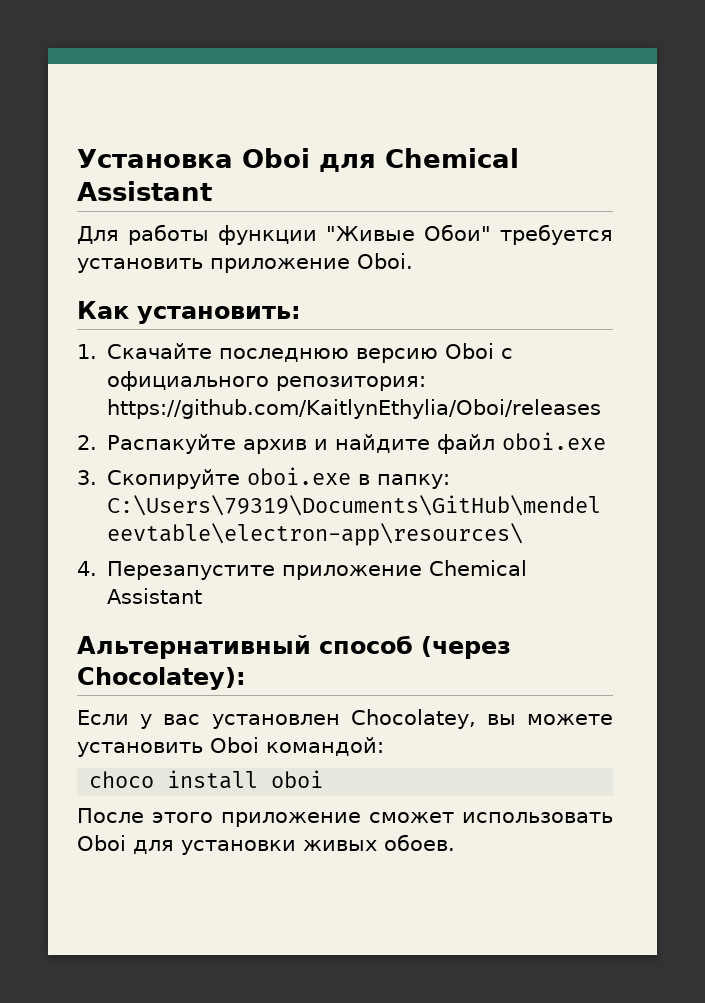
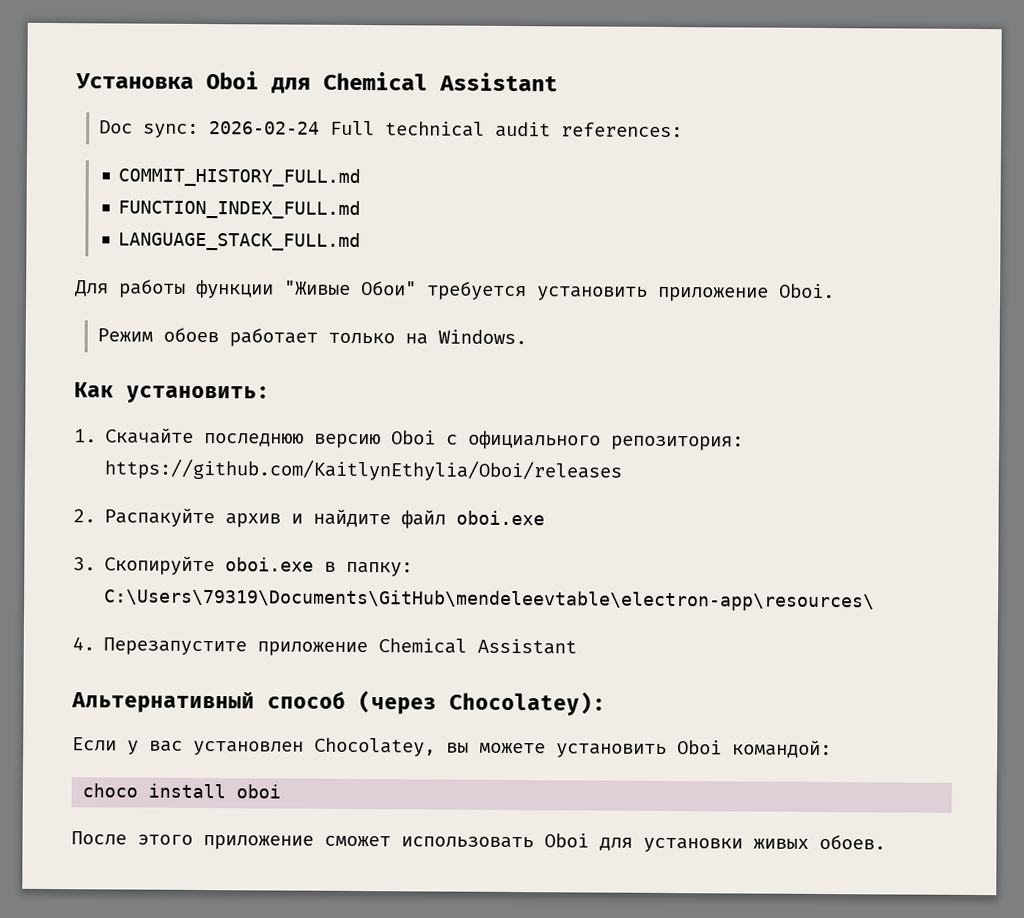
(212, 191) none -> [99,120,684,138] [118,167,362,188] [118,199,362,220] [118,231,362,252] // Doc sync: 2026-02-24 Full technical audit references: // COMMIT_HISTORY_FULL.md // FUNCTION_INDEX_FULL.md // LANGUAGE_STACK_FULL.md
(413, 261) none -> [97,327,528,347] // Режим обоев работает только на Windows.

